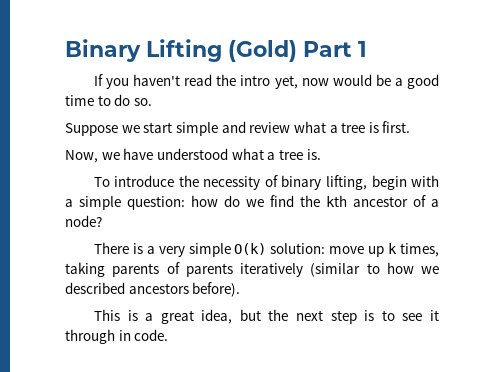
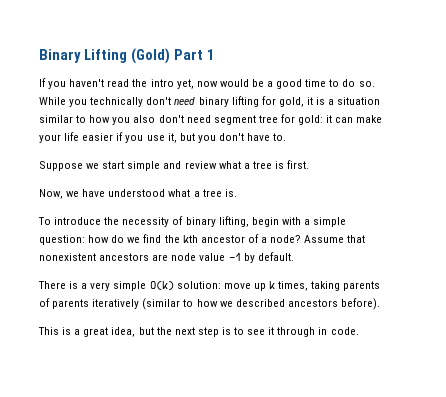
(152, 102) none -> [39,96,381,107] [39,114,383,125] [39,132,287,143] While you technically don't need binary lifting for gold, it is a situation similar to how you also don't need segment tree for gold: it can make your life easier if you use it, but you don't have to.
(102, 221) none -> [304,235,366,243] [39,252,294,263] Assume that nonexistent ancestors are node value -1 by default.

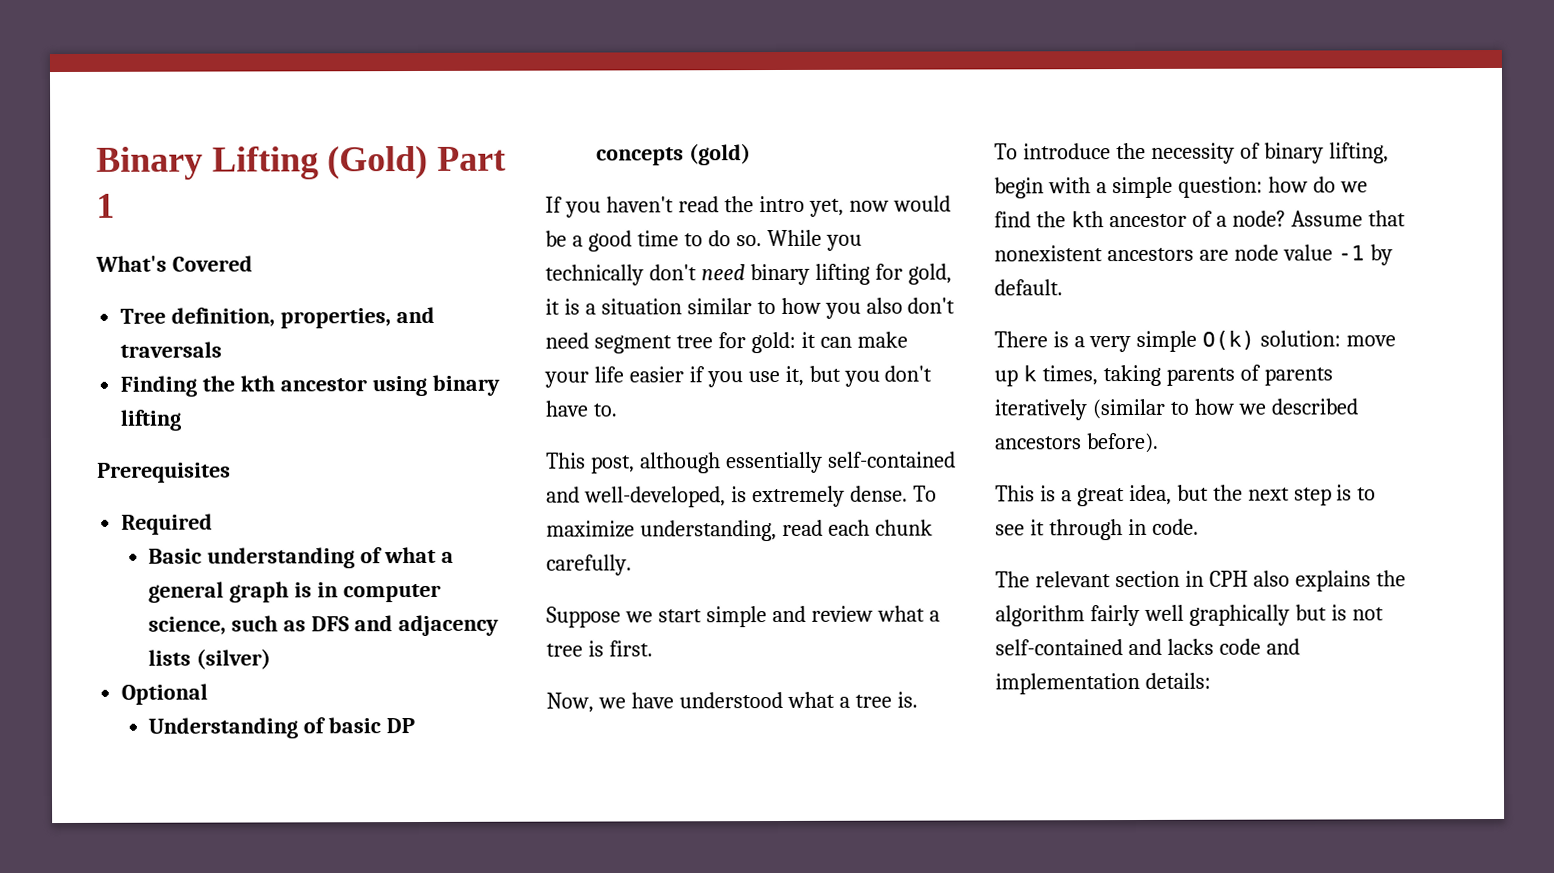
(214, 54) none -> [95,255,253,272] [120,306,436,329] [120,341,223,358] [120,374,500,397] [120,409,182,431] [97,462,231,483] [121,513,214,535] [148,546,455,569] [148,581,442,603] [148,614,500,637] [148,648,272,670] [121,683,209,705] [148,717,416,739] [596,143,752,166] // What's Covered // Tree definition, properties, and traversals // Finding the kth ancestor using binary lifting // Prerequisites // Required // Basic understanding of what a general graph is in computer science, such as DFS and adjacency lists (silver) // Optional // Understanding of basic DP concepts (gold)
(287, 137) none -> [546,451,956,474] [546,485,937,508] [546,519,933,542] [546,554,632,576] // This post, although essentially self-contained and well-developed, is extremely dense. To maximize understanding, read each chunk carefully.
(359, 331) none -> [995,570,1406,592] [995,604,1384,627] [995,638,1300,656] [995,672,1211,695] // The relevant section in CPH also explains the algorithm fairly well graphically but is not self-contained and lacks code and implementation details:

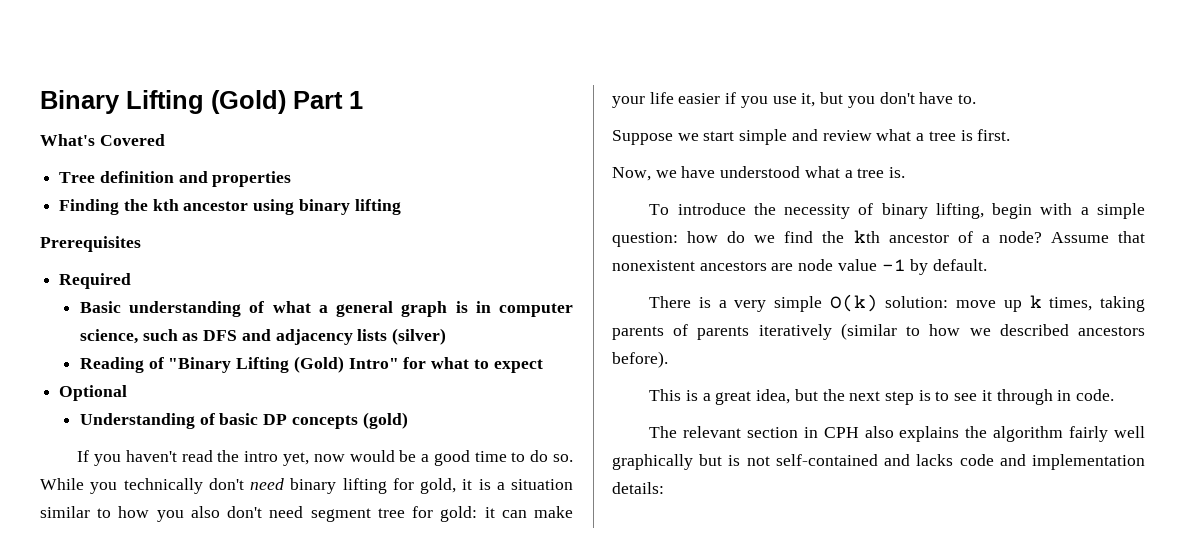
[171,306,436,329] [120,341,223,358] definition, properties, and traversals -> [99,171,292,187] definition and properties
(272, 659) none -> [80,356,543,373] // Reading of "Binary Lifting (Gold) Intro" for what to expect
[546,451,956,474] [546,485,937,508] [546,519,933,542] [546,554,632,576] // This post, although essentially self-contained and well-developed, is extremely dense. To maximize understanding, read each chunk carefully. -> (976, 99) none

